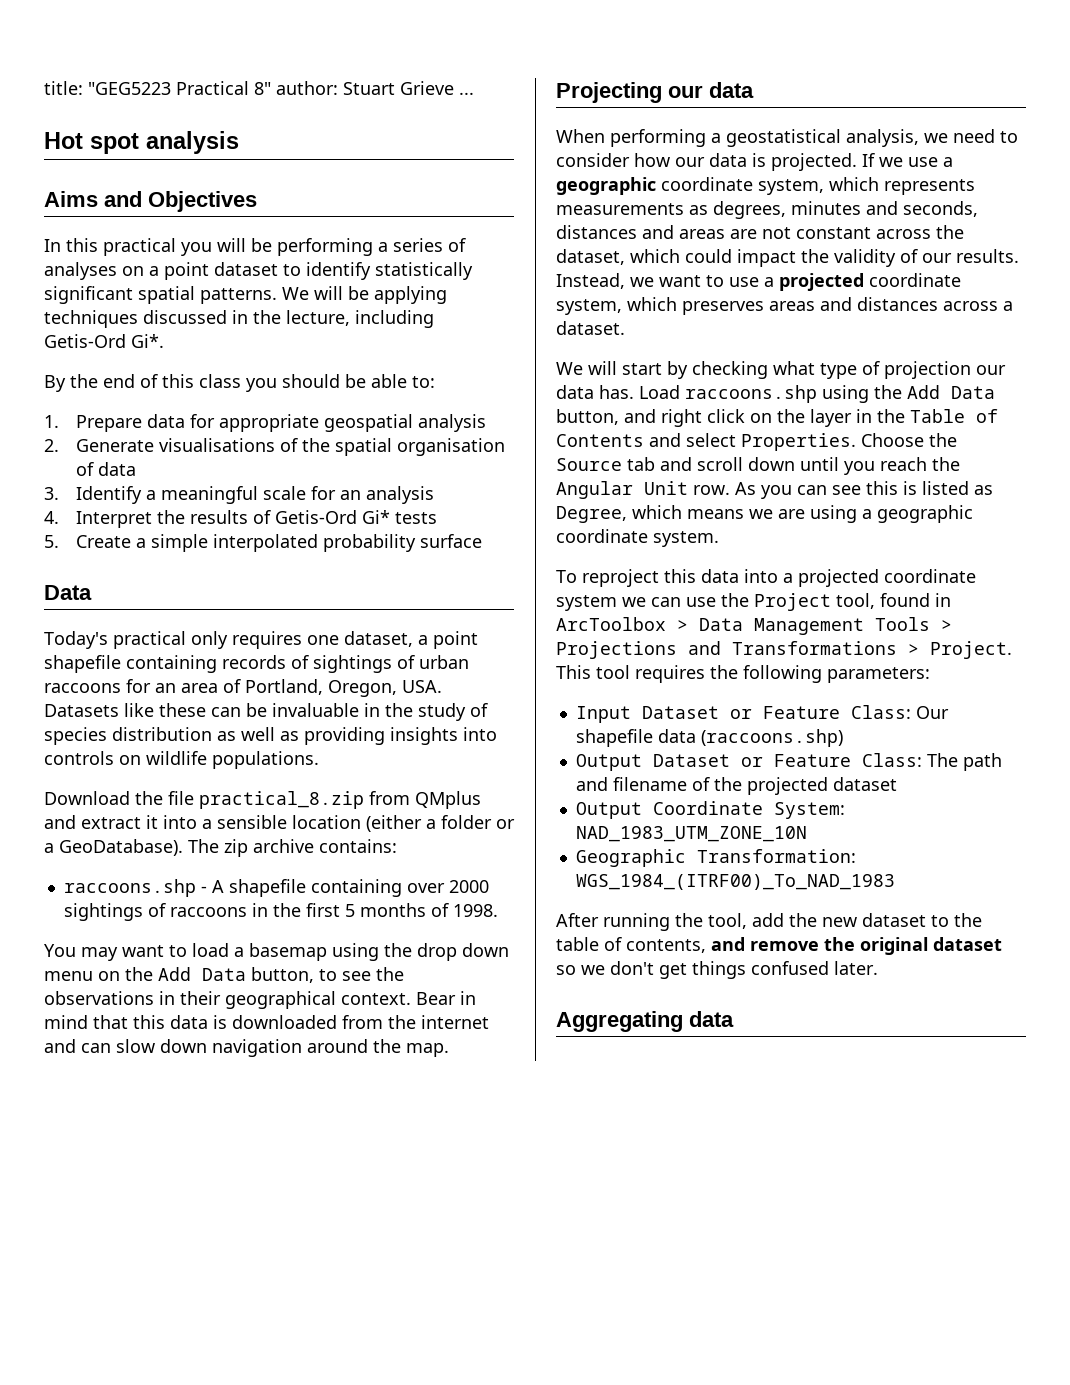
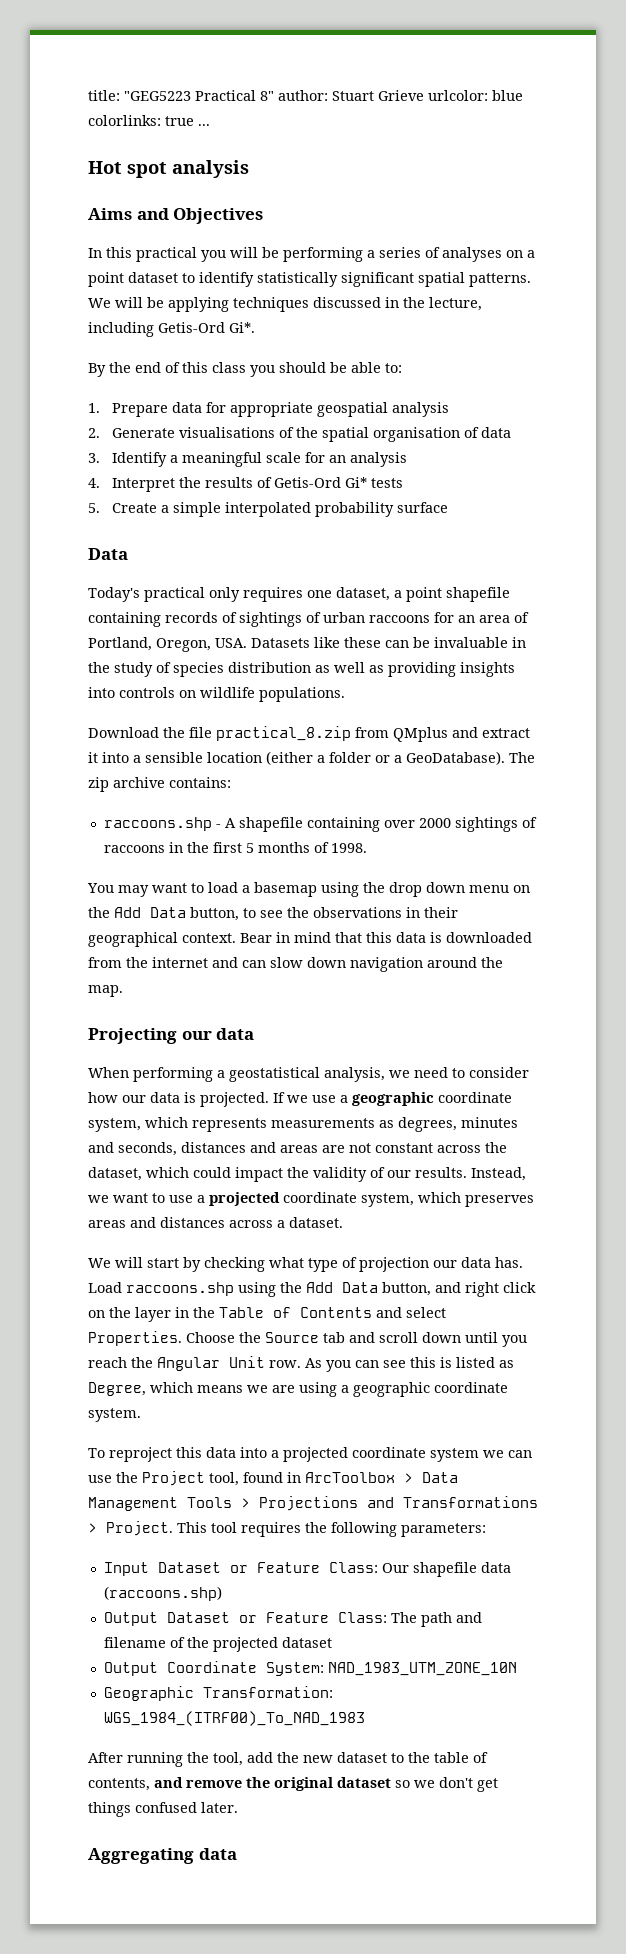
(454, 88) none -> [428,90,523,101] [88,115,194,126] urlcolor: blue colorlinks: true

